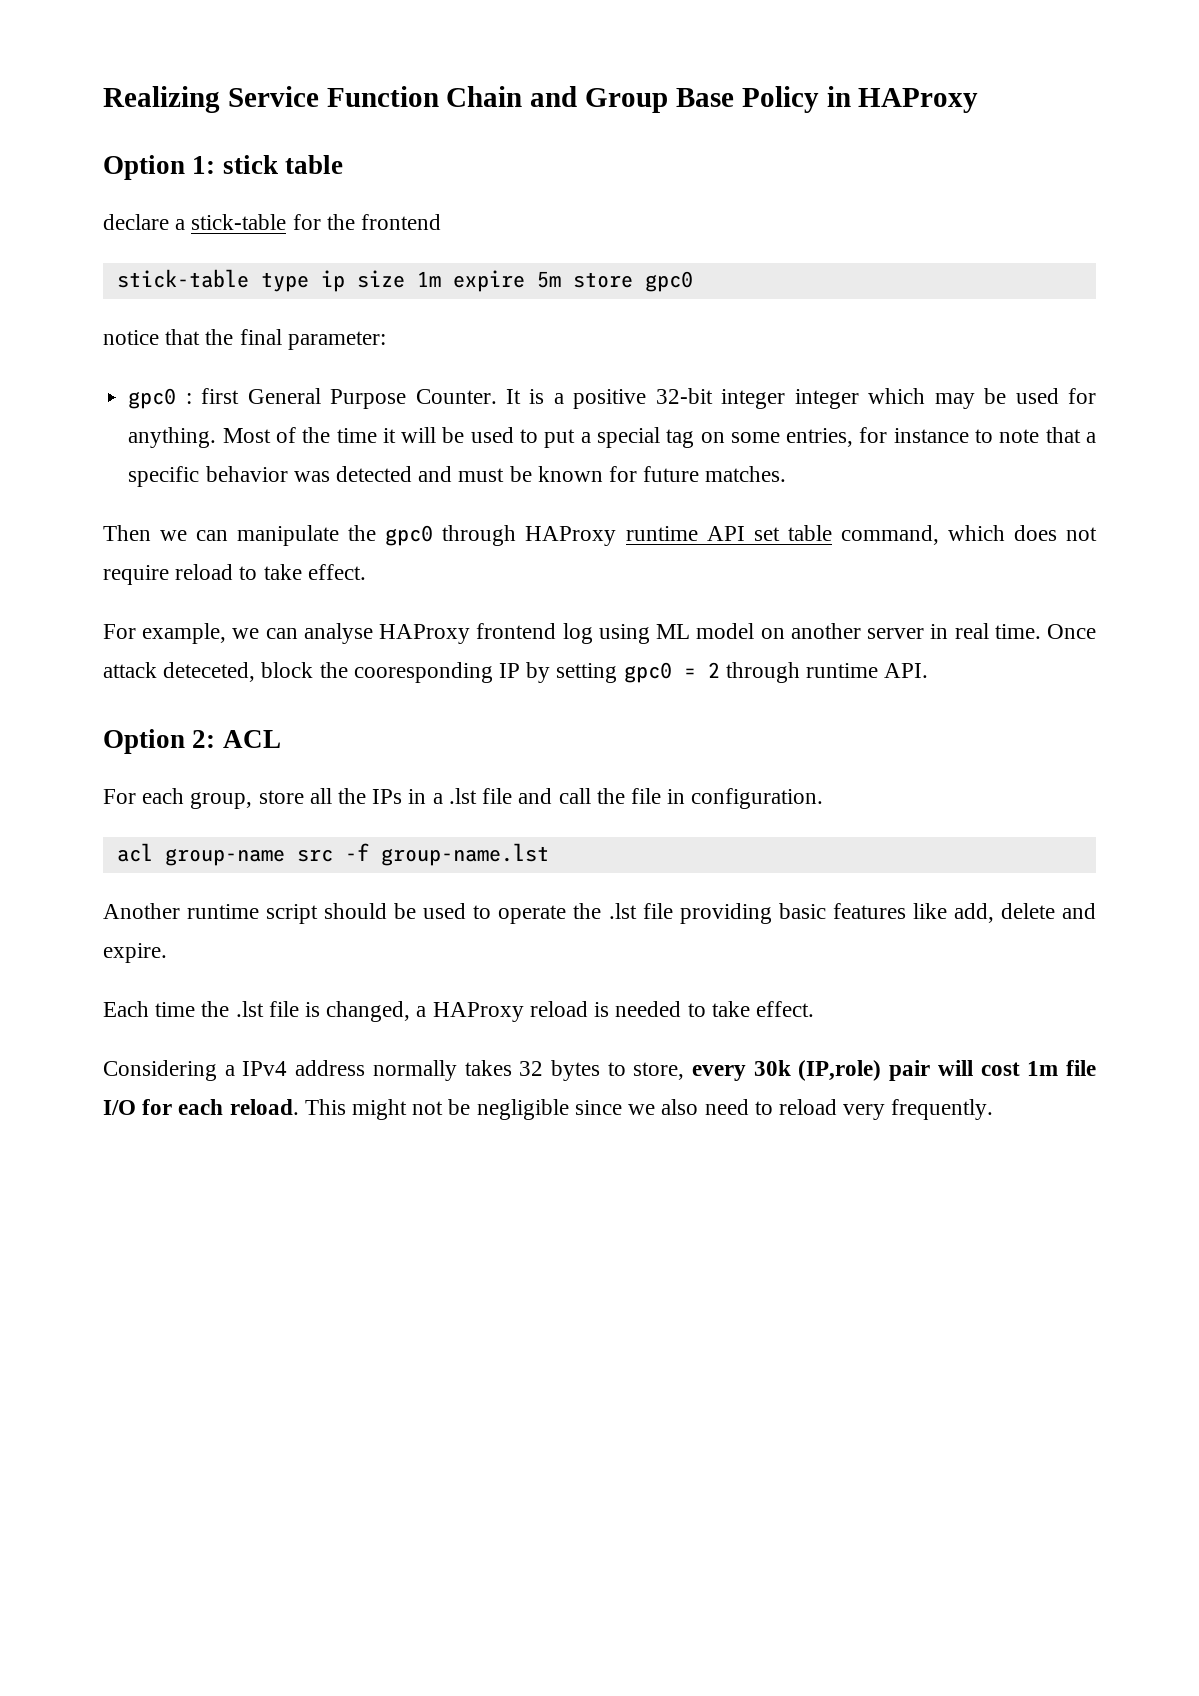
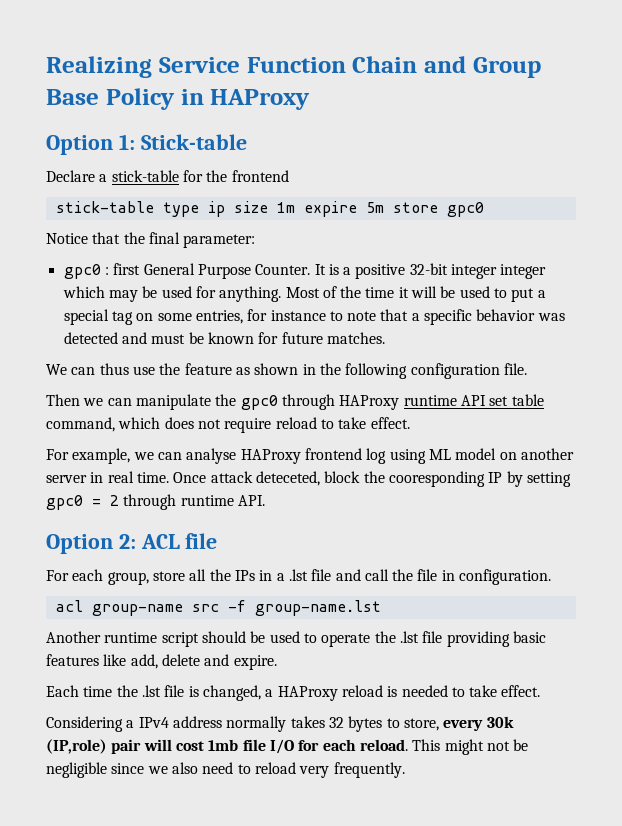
[222,155,343,174] [103,214,169,230] stick table // declare -> [140,134,247,150] [46,170,95,182] Stick-table // Declare
[103,330,159,345] notice -> [46,233,88,244] Notice
(787, 474) none -> [46,363,527,379] // We can thus use the feature as shown in the following configuration file.
(281, 739) none -> [185,533,218,549] file
[1027,1061,1059,1076] 1m -> [208,739,239,751] 1mb

